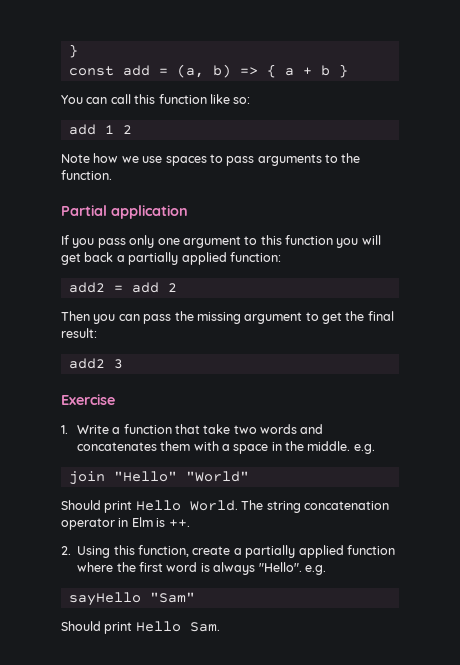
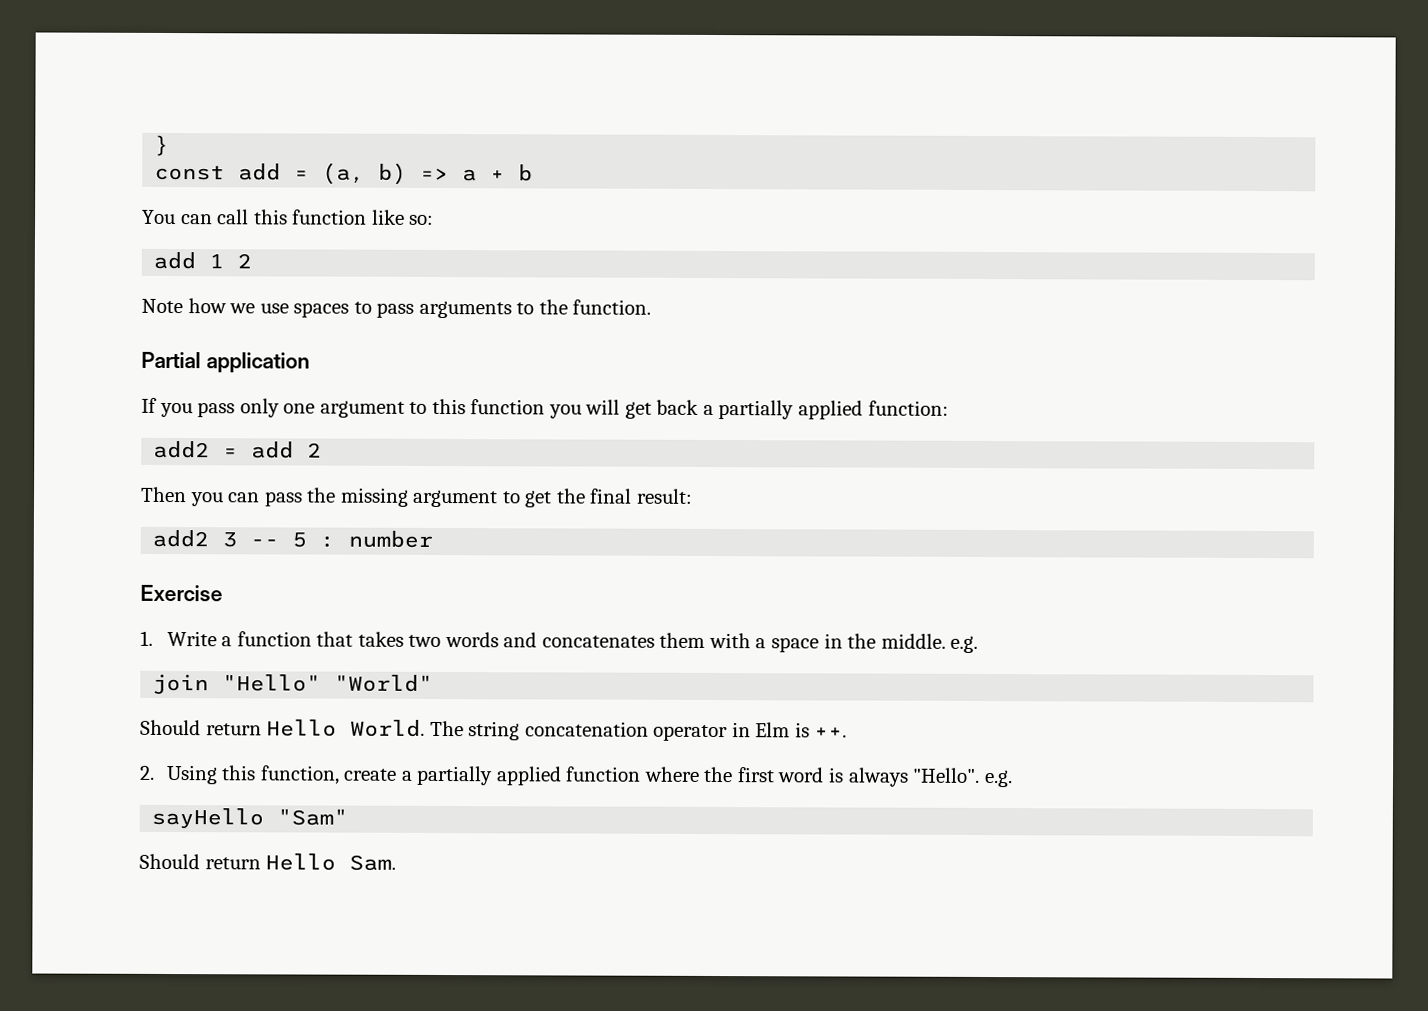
[266,64,276,78] { -> (450, 174) none
[338,64,348,78] } -> (534, 173) none
(123, 364) none -> [250,530,434,548] -- 5 : number
[203,424,231,434] take -> [357,631,404,647] takes
[104,501,133,513] print -> [205,723,262,736] return
[104,622,133,634] print -> [204,857,261,870] return

